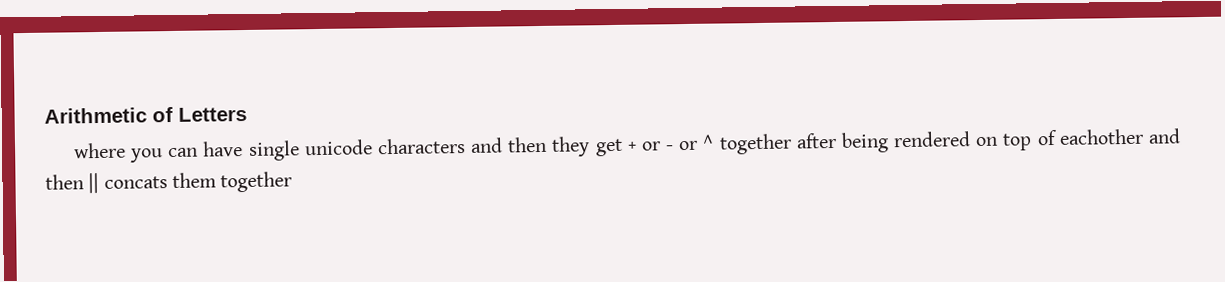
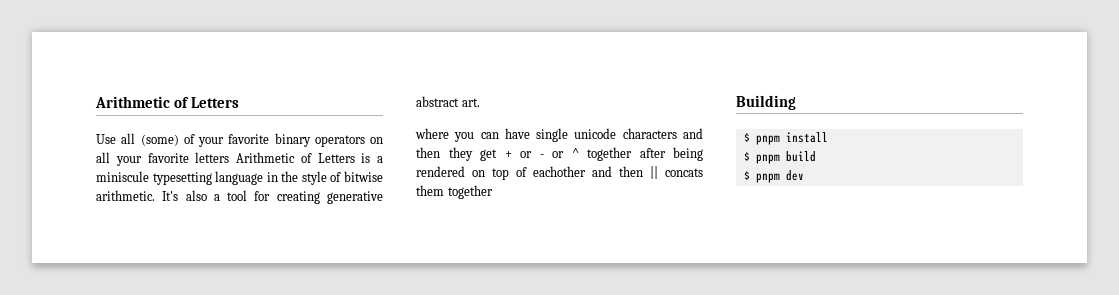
[44,106,247,124] Arithmetic of Letters -> [95,96,240,108] [96,133,383,147] [96,152,383,166] [96,171,384,185] [96,190,383,204] [416,96,480,107] Arithmetic of Letters // Use all (some) of your favorite binary operators on all your favorite letters Arithmetic of Letters is a miniscule typesetting language in the style of bitwise arithmetic. It's also a tool for creating generative abstract art.
(293, 182) none -> [736,95,796,110] [743,132,828,145] [743,151,816,164] [743,170,804,183] // Building // $ pnpm install // $ pnpm build // $ pnpm dev

